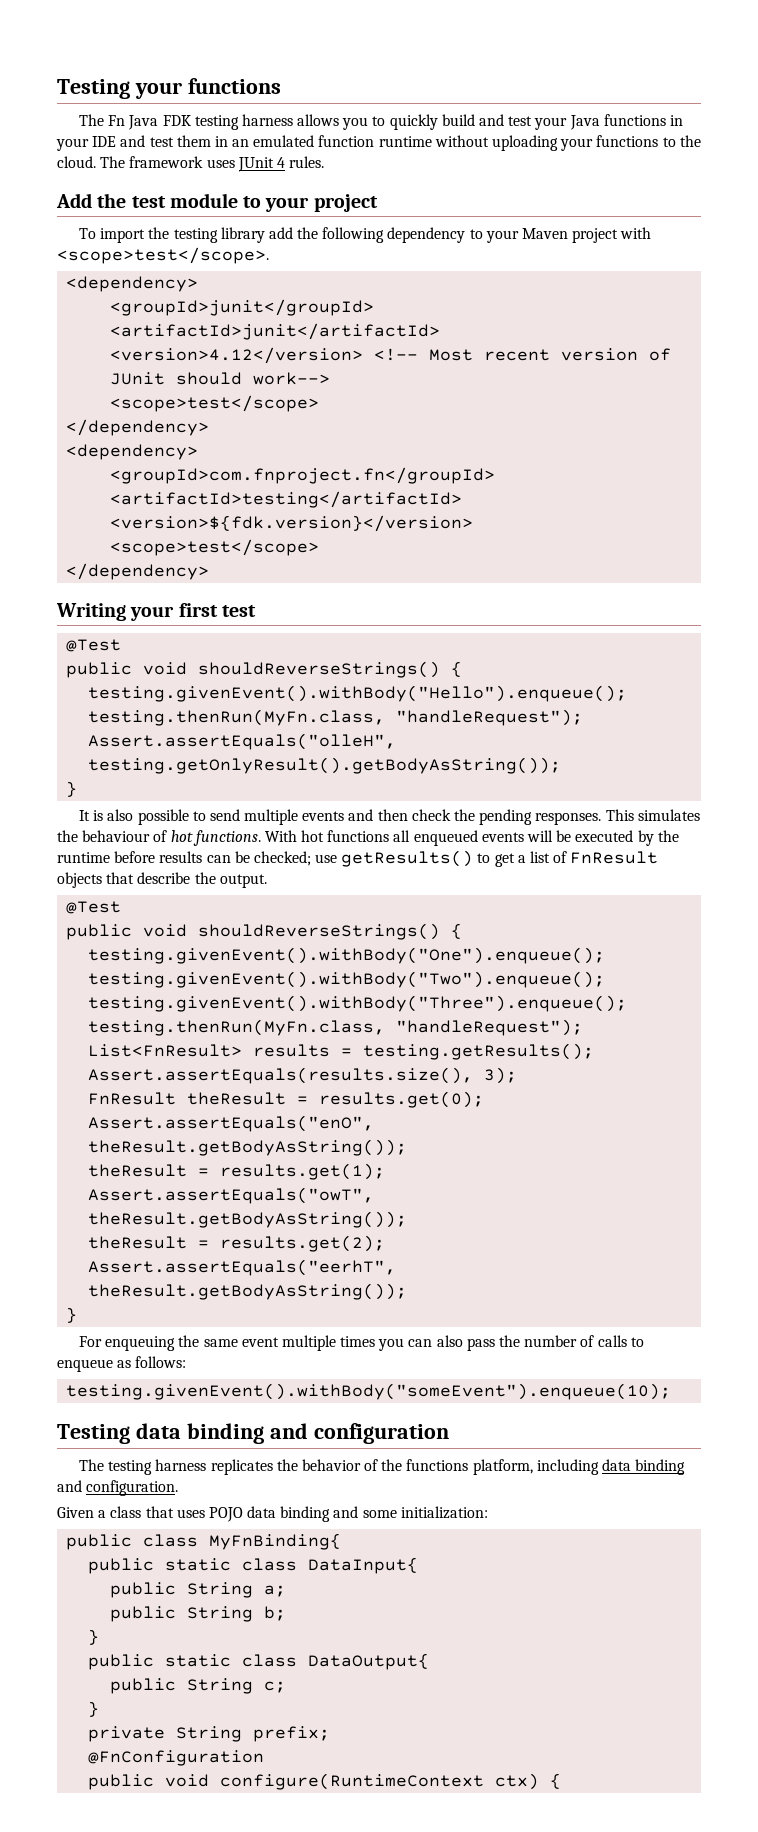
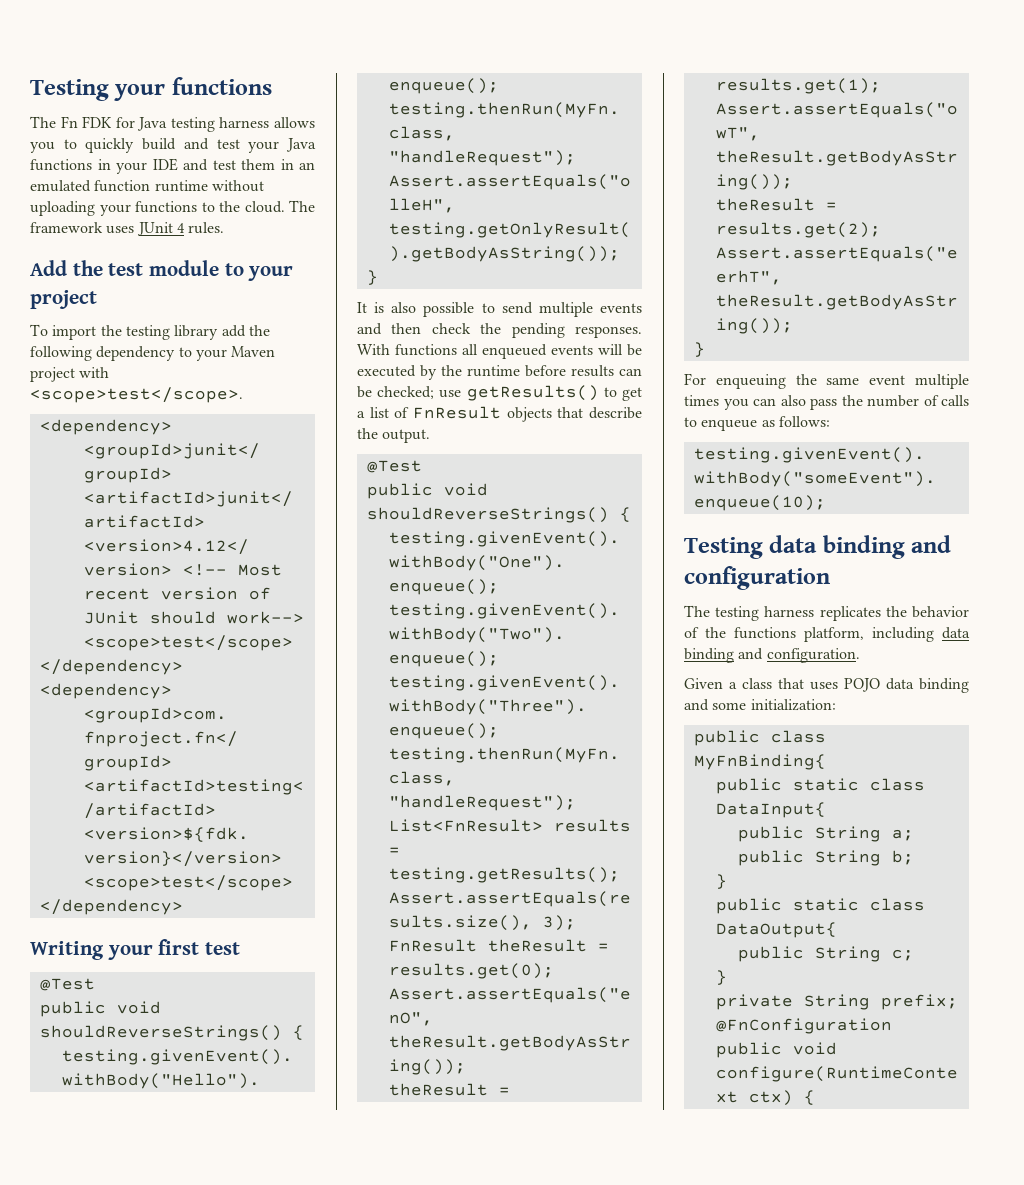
[128,115,191,130] Java FDK -> [82,116,168,131] FDK for Java
[605,809,700,821] [57,830,325,846] This simulates the behaviour of hot functions. With hot -> [357,344,390,355] With

